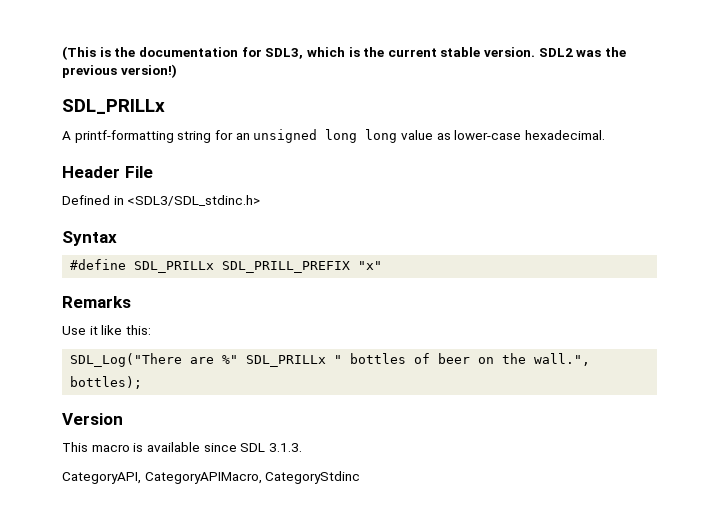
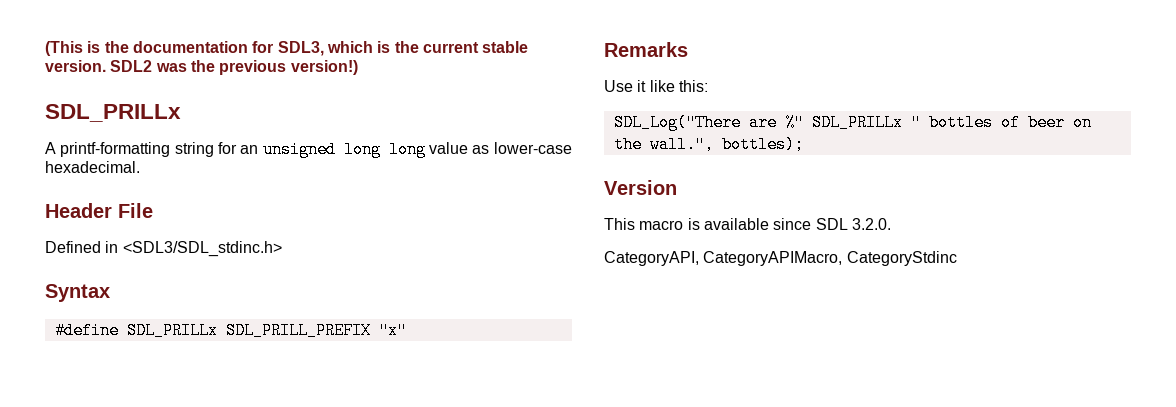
[268,443,302,452] 3.1.3. -> [851,218,891,230] 3.2.0.

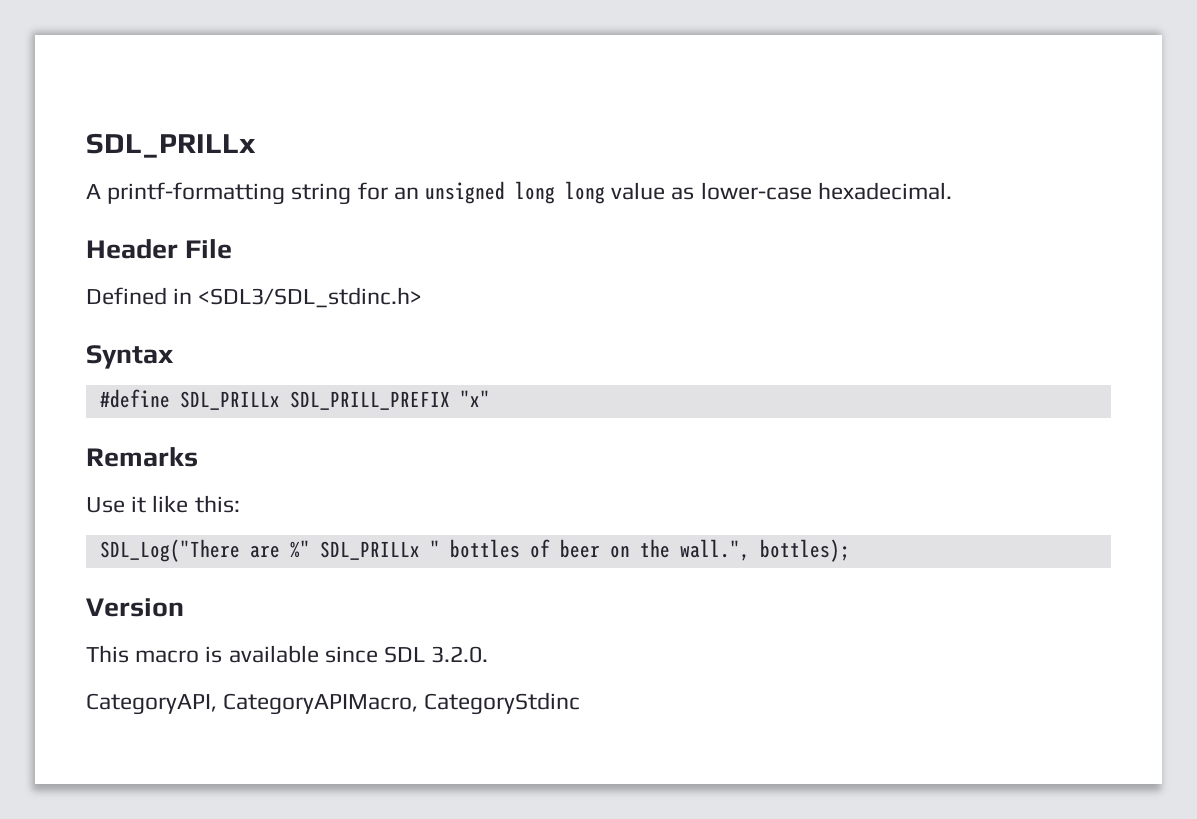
[45,41,529,56] [45,60,358,75] (This is the documentation for SDL3, which is the current stable version. SDL2 was the previous version!) // -> (86, 145) none

